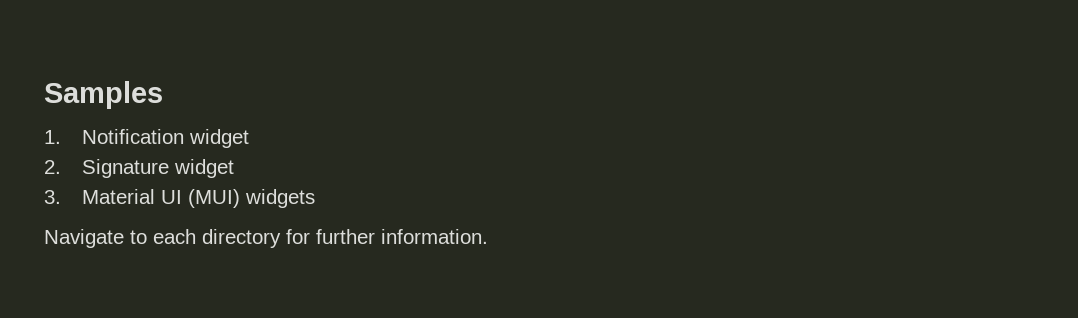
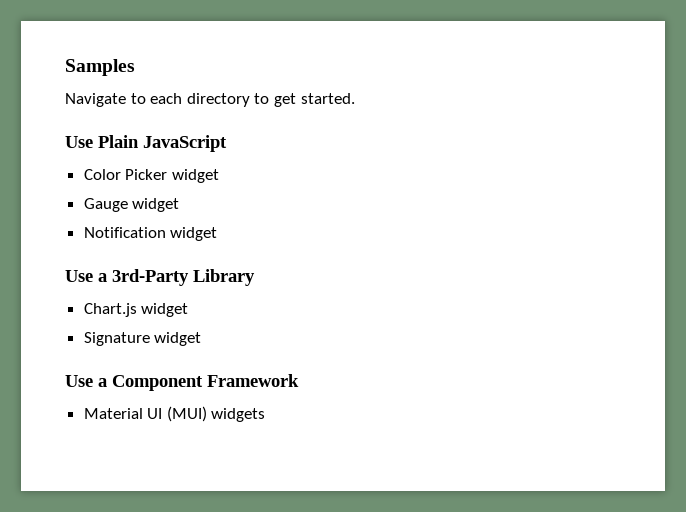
[44,129,250,148] [44,159,235,178] [44,189,316,208] [44,229,488,248] 1. Notification widget // 2. Signature widget // 3. Material UI (MUI) widgets // Navigate to each directory for further information. -> [65,93,355,107] [65,135,227,152] [83,169,219,183] [83,198,180,212] [83,227,218,241] [65,269,255,286] [83,303,189,317] [83,332,202,346] [65,374,299,391] [83,406,266,422] Navigate to each directory to get started. // Use Plain JavaScript // Color Picker widget // Gauge widget // Notification widget // Use a 3rd-Party Library // Chart.js widget // Signature widget // Use a Component Framework // Material UI (MUI) widgets

